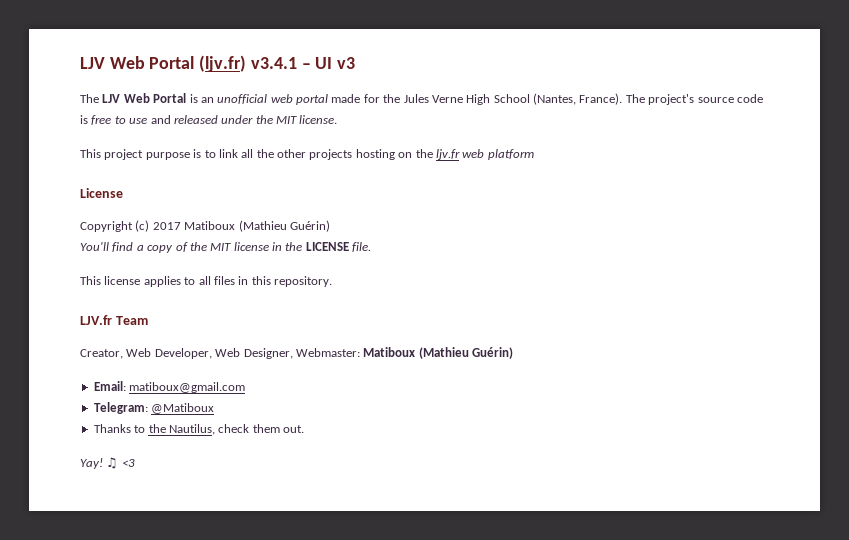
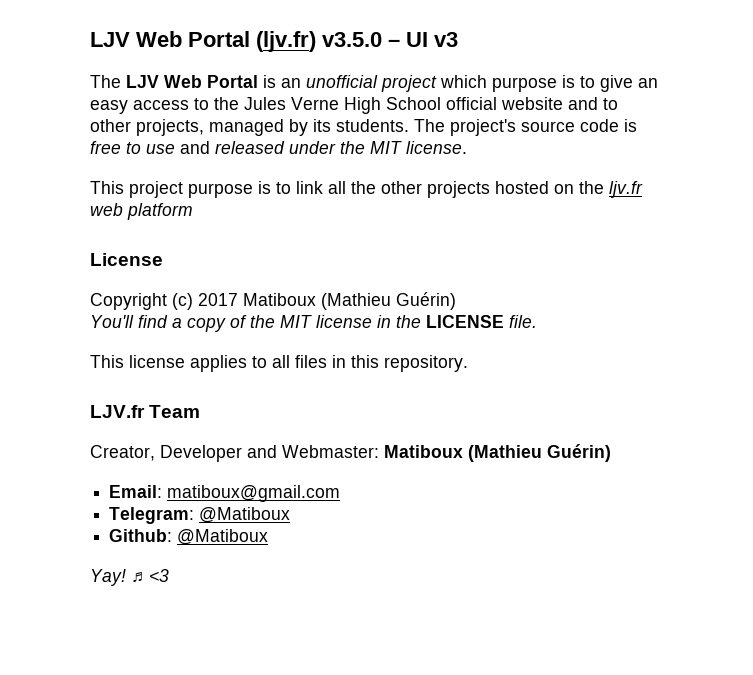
[250,57,297,69] v3.4.1 -> [322,32,382,47] v3.5.0
[270,94,380,105] web portal made for -> [381,75,658,92] [90,98,209,114] project which purpose is to give an easy access to
[533,93,623,105] (Nantes, France). -> [446,97,618,110] [90,119,409,136] official website and to other projects, managed by its students.
[355,149,395,160] hosting -> [495,181,549,194] hosted
[126,348,293,359] Web Developer, Web Designer, -> [160,445,277,462] Developer and
[93,424,304,435] Thanks to the Nautilus, check them out. -> [109,529,269,545] Github: @Matiboux

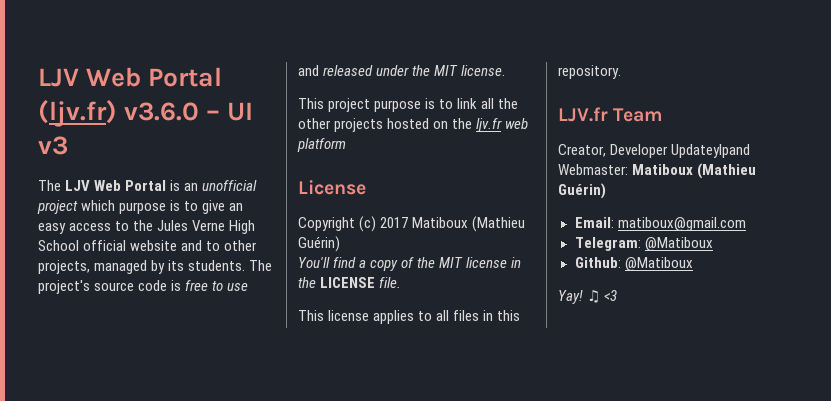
[322,32,382,47] v3.5.0 -> [124,102,200,121] v3.6.0
[247,445,277,458] and -> [671,144,751,158] Updateylpand

